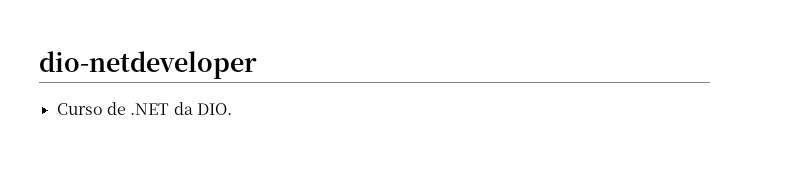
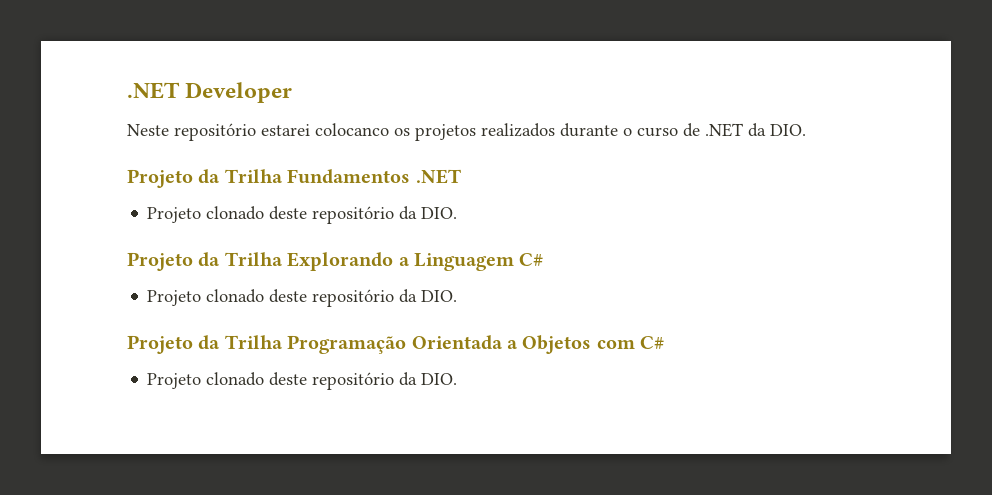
[39,51,257,79] [56,102,170,115] dio-netdeveloper // Curso de .NET -> [127,82,293,103] [127,123,806,141] [127,169,461,188] [147,206,458,224] [127,252,544,271] [147,289,458,307] [127,335,665,354] [147,372,395,390] .NET Developer // Neste repositório estarei colocanco os projetos realizados durante o curso de .NET da DIO. // Projeto da Trilha Fundamentos .NET // Projeto clonado deste repositório da DIO. // Projeto da Trilha Explorando a Linguagem C# // Projeto clonado deste repositório da DIO. // Projeto da Trilha Programação Orientada a Objetos com C# // Projeto clonado deste repositório

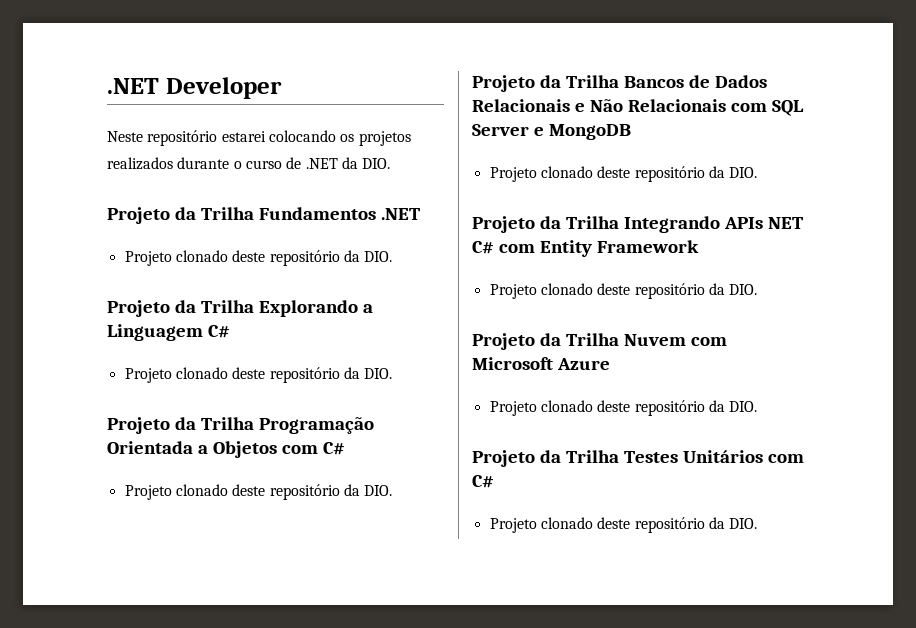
[315,123,389,136] colocanco -> [268,130,336,142] colocando
(458, 379) none -> [472,75,767,92] [472,99,804,116] [472,124,631,140] [489,166,758,182] [472,216,803,233] [472,240,699,257] [489,283,758,299] [472,333,727,350] [472,357,610,370] [489,400,758,416] [472,450,804,467] [472,475,494,488] [489,517,758,533] // Projeto da Trilha Bancos de Dados Relacionais e Não Relacionais com SQL Server e MongoDB // Projeto clonado deste repositório da DIO. // Projeto da Trilha Integrando APIs NET C# com Entity Framework // Projeto clonado deste repositório da DIO. // Projeto da Trilha Nuvem com Microsoft Azure // Projeto clonado deste repositório da DIO. // Projeto da Trilha Testes Unitários com C# // Projeto clonado deste repositório da DIO.

